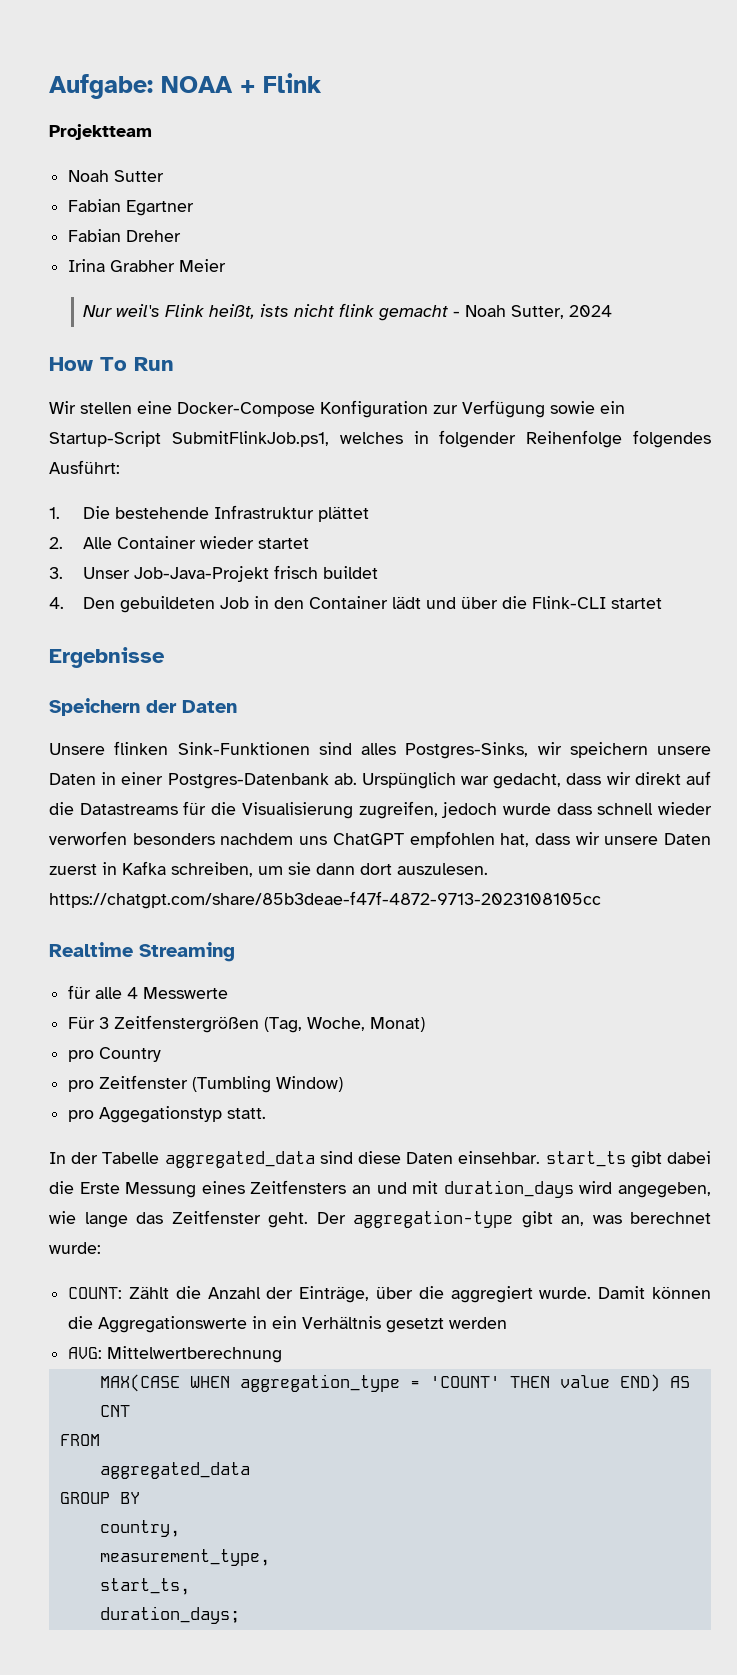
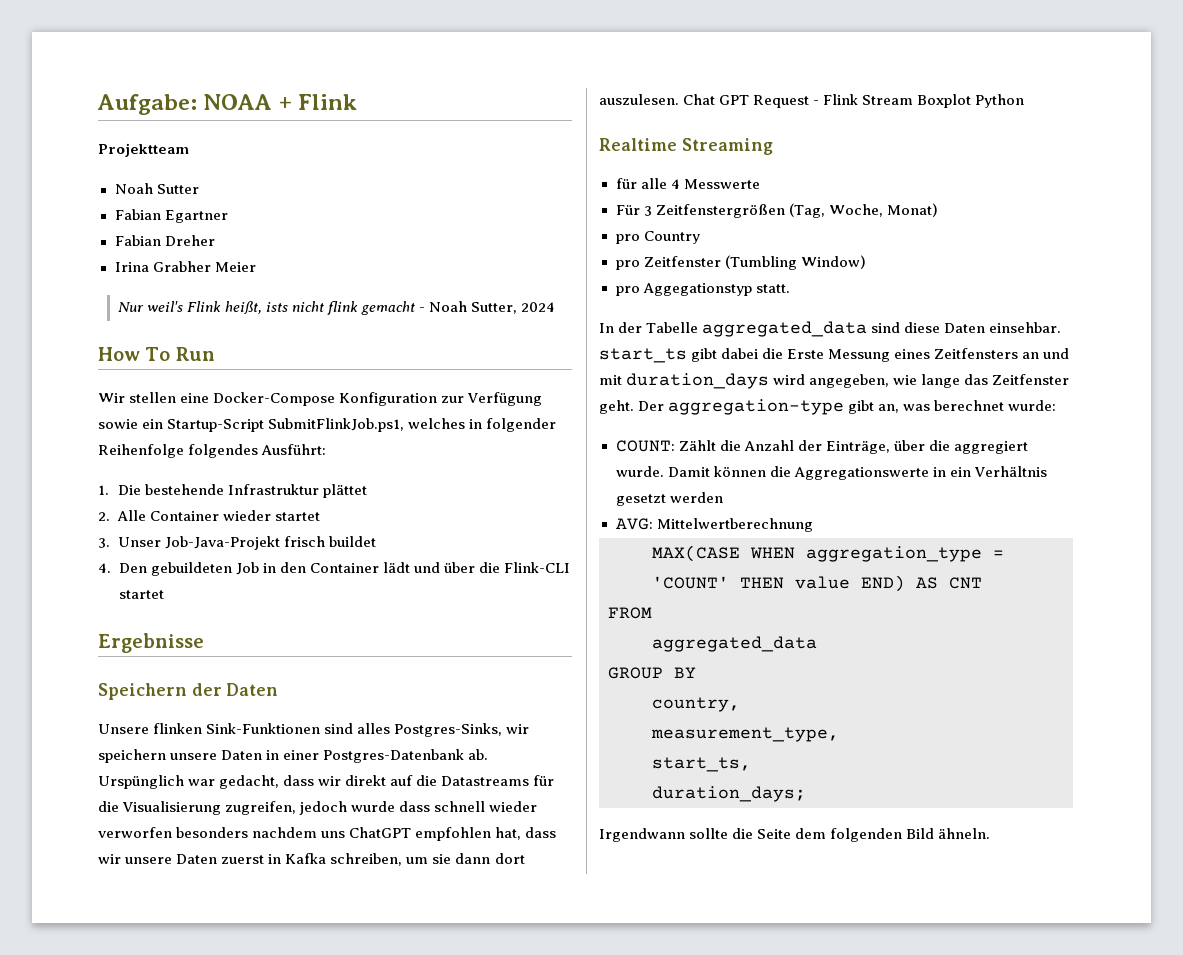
[49,891,601,909] https://chatgpt.com/share/85b3deae-f47f-4872-9713-2023108105cc -> [683,94,1025,108] Chat GPT Request - Flink Stream Boxplot Python
(240, 1615) none -> [599,828,991,842] // Irgendwann sollte die Seite dem folgenden Bild ähneln.

